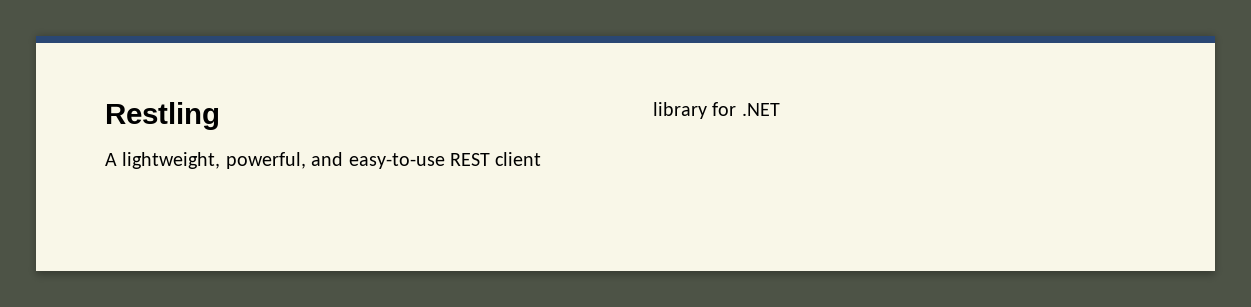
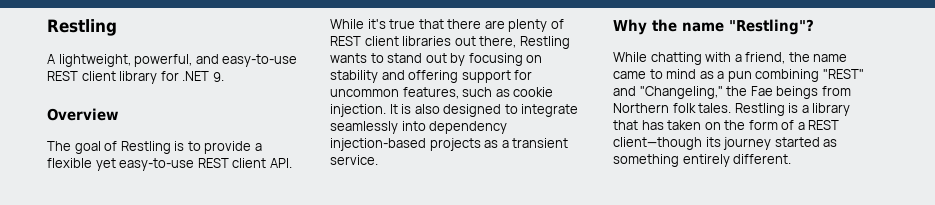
(780, 109) none -> [212,72,224,82] [47,108,118,121] [47,141,262,154] [47,158,292,171] [330,19,564,32] [330,36,570,49] [330,53,543,66] [330,70,533,83] [330,87,554,99] [330,104,579,117] [330,121,508,134] [330,138,569,151] [330,155,378,165] [613,19,814,35] [613,52,848,65] [613,69,864,82] [613,86,851,99] [613,103,851,116] [613,120,840,130] [613,137,838,150] [613,154,792,167] 9. // Overview // The goal of Restling is to provide a flexible yet easy-to-use REST client API. While it's true that there are plenty of REST client libraries out there, Restling wants to stand out by focusing on stability and offering support for uncommon features, such as cookie injection. It is also designed to integrate seamlessly into dependency injection-based projects as a transient service. // Why the name "Restling"? // While chatting with a friend, the name came to mind as a pun combining "REST" and "Changeling," the Fae beings from Northern folk tales. Restling is a library that has taken on the form of a REST client—though its journey started as something entirely different.

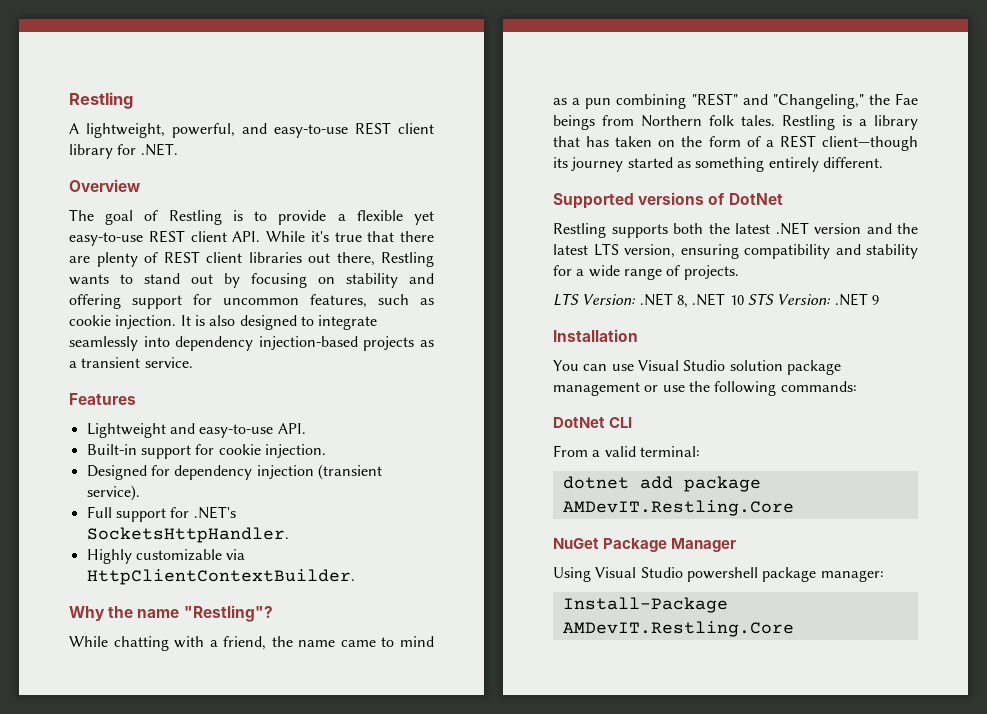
[182,71,224,82] .NET 9. -> [140,143,178,156] .NET.
(378, 160) none -> [69,393,136,405] [86,423,306,438] [86,444,326,459] [86,464,382,480] [86,485,140,501] [86,506,236,522] [86,527,289,543] [86,549,246,564] [86,569,355,585] // Features // Lightweight and easy-to-use API. // Built-in support for cookie injection. // Designed for dependency injection (transient service). // Full support for .NET's SocketsHttpHandler. // Highly customizable via HttpClientContextBuilder.
(792, 159) none -> [553,192,783,209] [553,222,918,238] [553,243,918,259] [553,265,739,280] [553,293,879,308] [553,329,638,342] [553,360,841,375] [553,381,857,396] [553,417,633,428] [553,445,700,457] [562,476,761,492] [562,500,794,516] [553,538,737,552] [553,567,884,582] [562,597,728,613] [562,621,794,637] // Supported versions of DotNet // Restling supports both the latest .NET version and the latest LTS version, ensuring compatibility and stability for a wide range of projects. // LTS Version: .NET 8, .NET 10 STS Version: .NET 9 // Installation // You can use Visual Studio solution package management or use the following commands: // DotNet CLI // From a valid terminal: // dotnet add package AMDevIT.Restling.Core // NuGet Package Manager // Using Visual Studio powershell package manager: // Install-Package AMDevIT.Restling.Core

